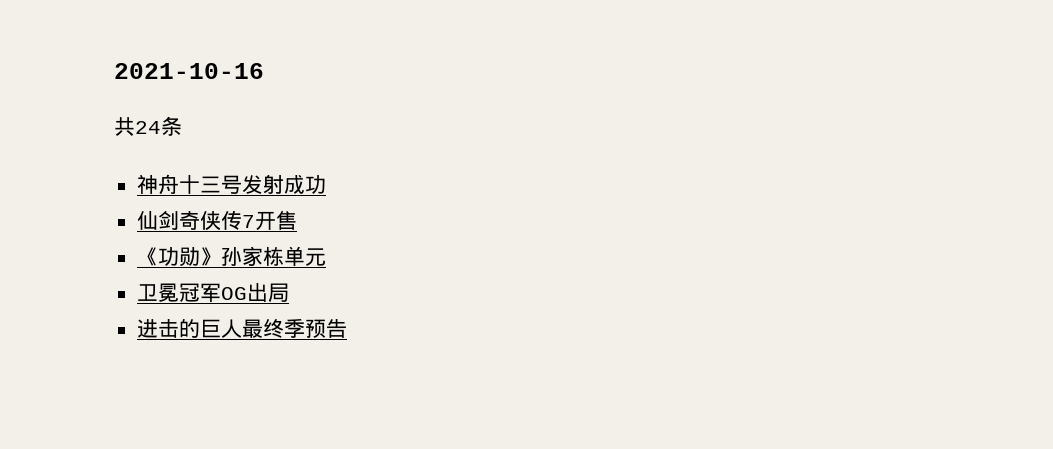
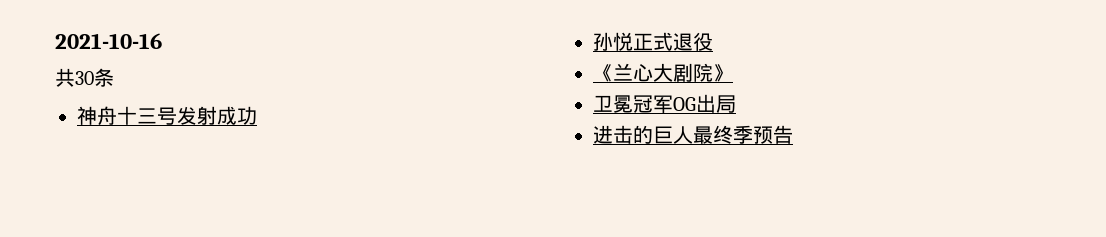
[135,121,161,134] 24 -> [75,71,94,85] 30
[137,210,298,231] [137,246,327,267] 仙剑奇侠传7开售 // 《功勋》孙家栋单元 -> [593,32,713,51] [593,63,733,82] 孙悦正式退役 // 《兰心大剧院》

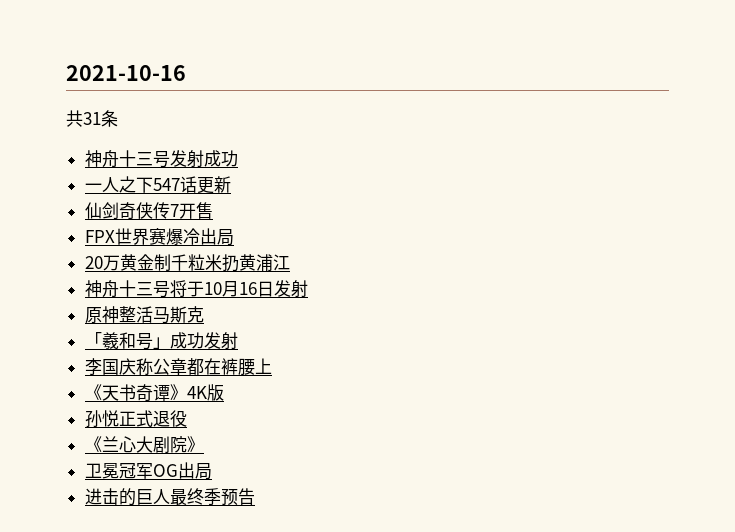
[75,71,94,85] 30 -> [83,112,101,125] 31
(257, 115) none -> [84,176,231,194] [84,202,213,219] [84,227,234,246] [84,254,290,272] [84,280,308,298] [84,306,204,324] [84,332,238,350] [84,358,272,376] [84,384,224,401] // 一人之下547话更新 // 仙剑奇侠传7开售 // FPX世界赛爆冷出局 // 20万黄金制千粒米扔黄浦江 // 神舟十三号将于10月16日发射 // 原神整活马斯克 // 「羲和号」成功发射 // 李国庆称公章都在裤腰上 // 《天书奇谭》4K版

